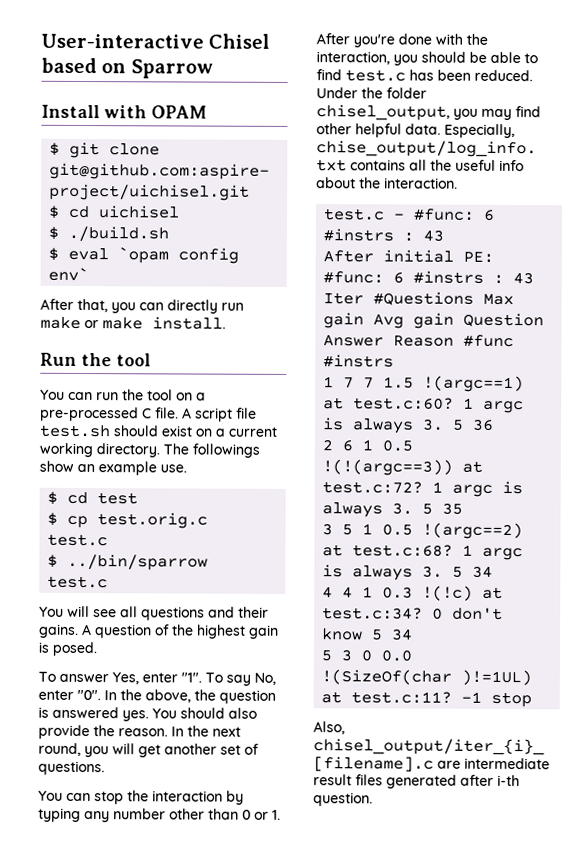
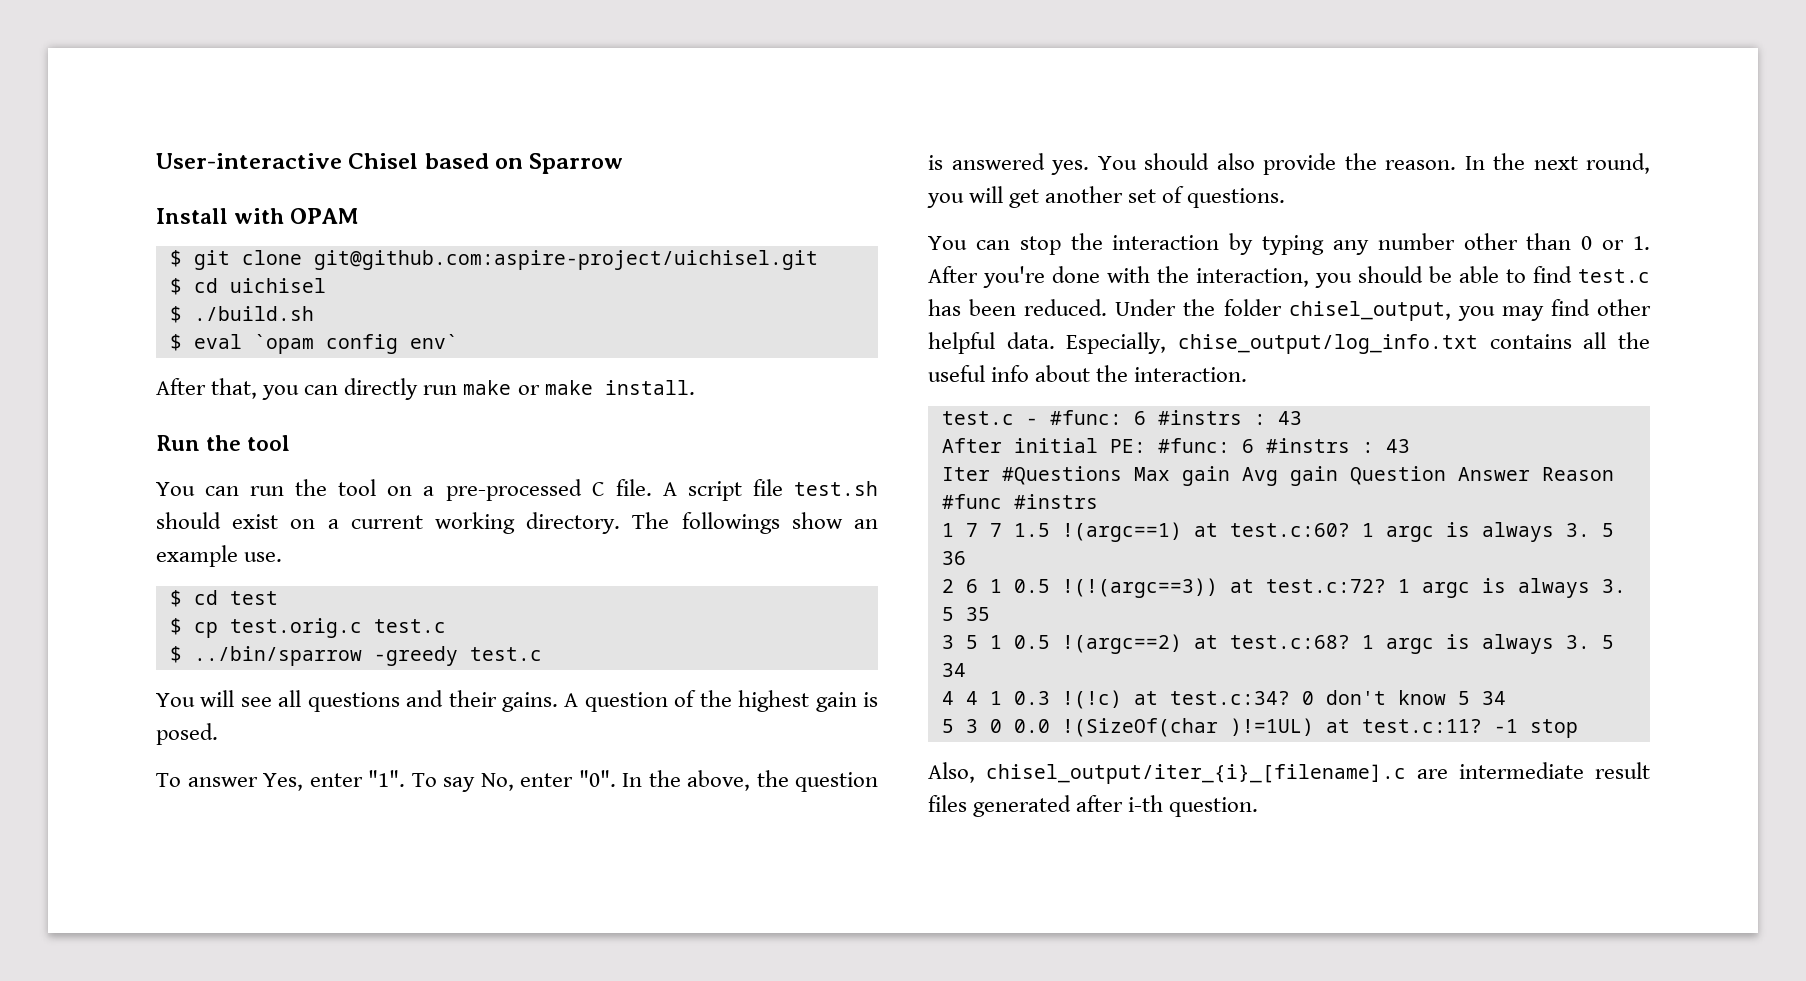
(209, 562) none -> [373,646,458,666] -greedy

